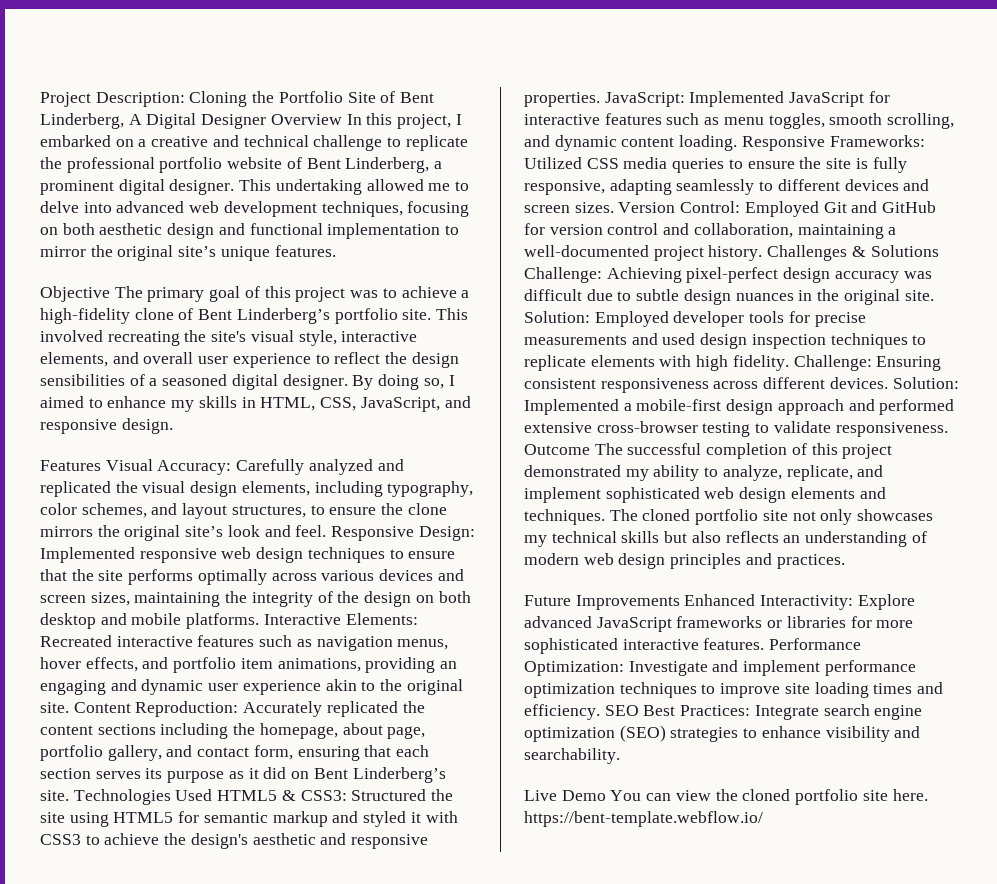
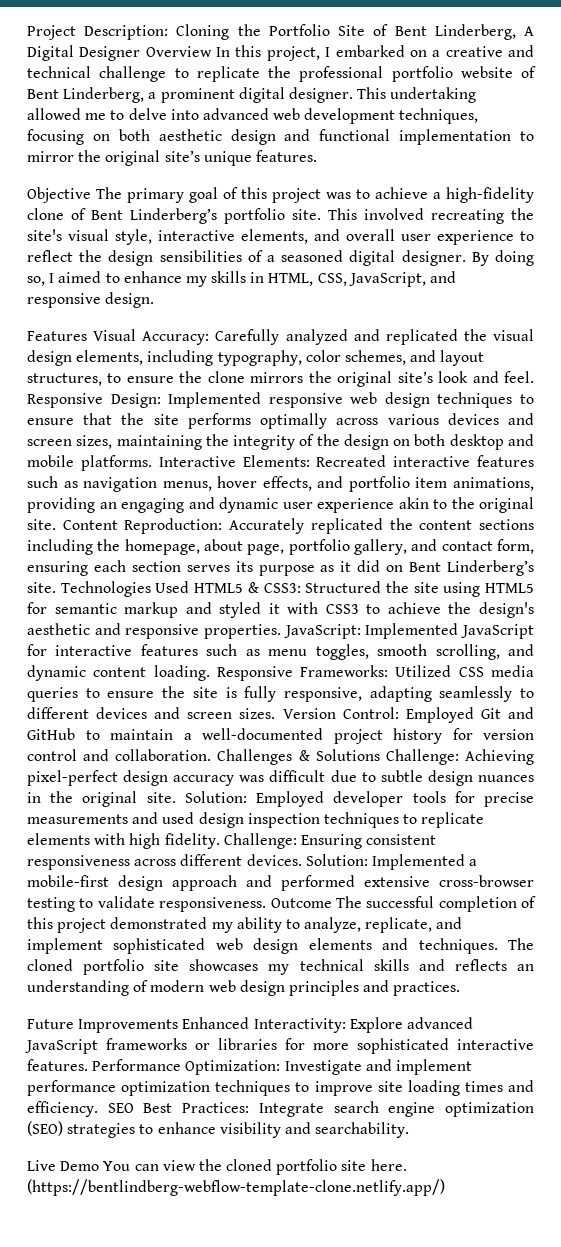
[364,745,392,757] that -> (88, 568) none
[524,223,897,239] [524,245,763,261] for version control and collaboration, maintaining a well-documented project history. -> [85,728,534,744] [27,749,212,761] to maintain a well-documented project history for version control and collaboration.
[792,509,853,525] not only -> (180, 965) none
[664,531,721,543] but also -> [418,959,445,971] and
[524,811,763,827] https://bent-template.webflow.io/ -> [27,1179,445,1196] (https://bentlindberg-webflow-template-clone.netlify.app/)

